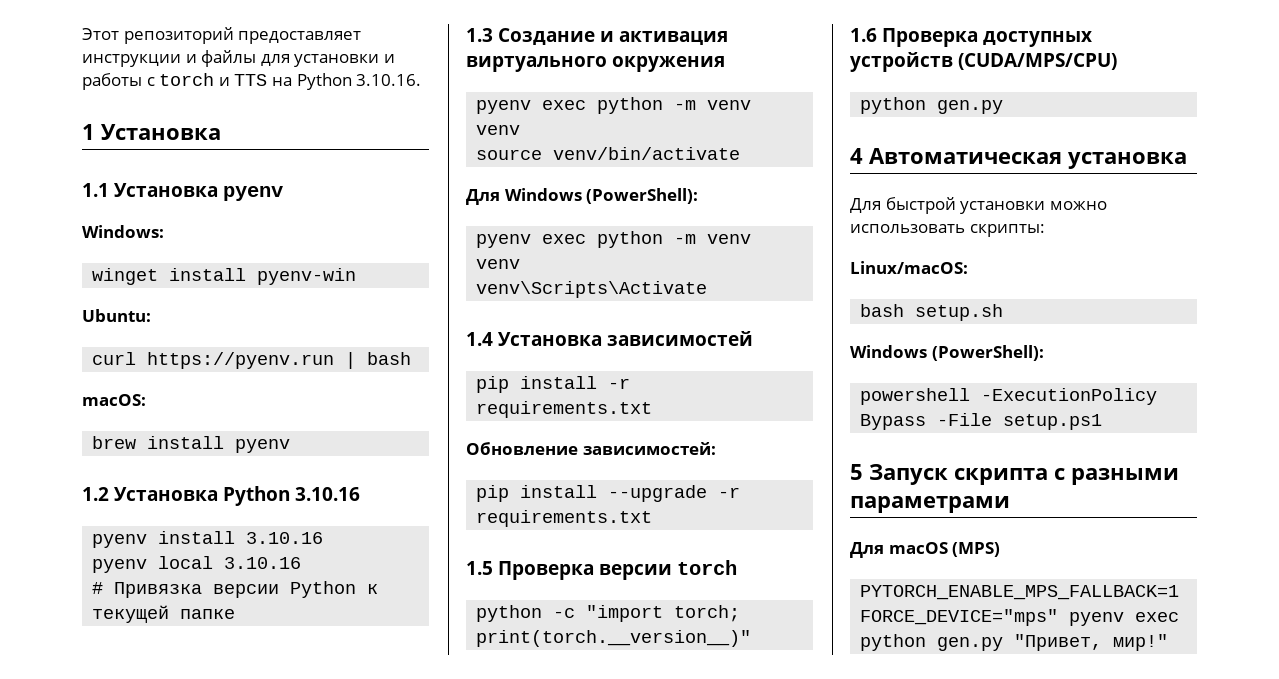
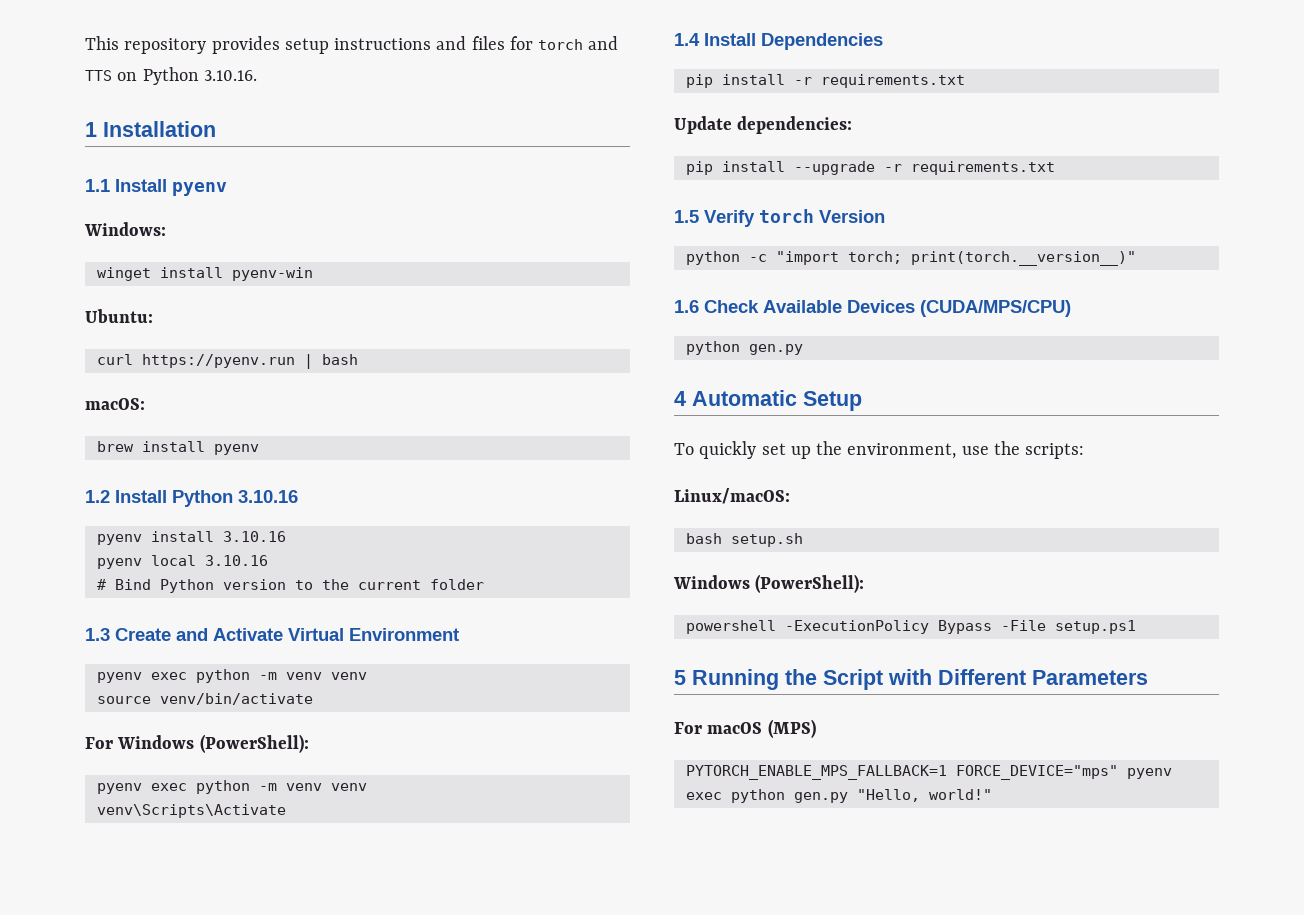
[82,27,362,44] [82,50,395,67] [82,73,292,90] Этот репозиторий предоставляет инструкции и файлы для установки и работы с torch и TTS на -> [85,36,619,54] [85,70,138,81] This repository provides setup instructions and files for torch and TTS on
[101,124,221,140] Установка -> [103,121,216,137] Installation
[114,183,219,197] Установка -> [115,179,167,192] Install
[114,487,219,501] Установка -> [115,490,167,503] Install
[114,581,379,598] [92,605,236,623] [466,28,729,45] [466,56,726,72] Привязка версии Python к текущей папке // 1.3 Создание и активация виртуального окружения -> [114,579,484,593] [85,628,459,641] Bind Python version to the current folder // 1.3 Create and Activate Virtual Environment
[466,189,500,205] Для -> [85,737,113,749] For
[498,331,754,346] Установка зависимостей -> [704,33,883,50] Install Dependencies
[466,442,716,455] Обновление зависимостей: -> [674,116,853,134] Update dependencies:
[498,560,738,580] Проверка версии torch -> [704,209,885,227] Verify torch Version
[882,28,1093,47] [850,52,953,72] Проверка доступных устройств -> [704,300,915,313] Check Available Devices
[869,148,1187,169] [850,197,1107,214] [850,224,1045,237] Автоматическая установка // Для быстрой установки можно использовать скрипты: -> [692,390,862,411] [674,441,1085,459] Automatic Setup // To quickly set up the environment, use the scripts:
[869,464,1179,485] [850,496,1010,513] [850,542,884,558] Запуск скрипта с разными параметрами // Для -> [692,669,1148,690] [674,722,702,734] Running the Script with Different Parameters // For
[1014,634,1169,651] "Привет, мир!" -> [856,789,992,802] "Hello, world!"

